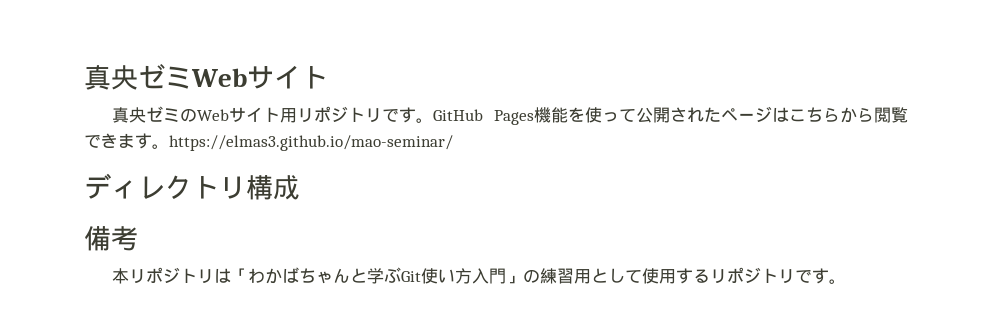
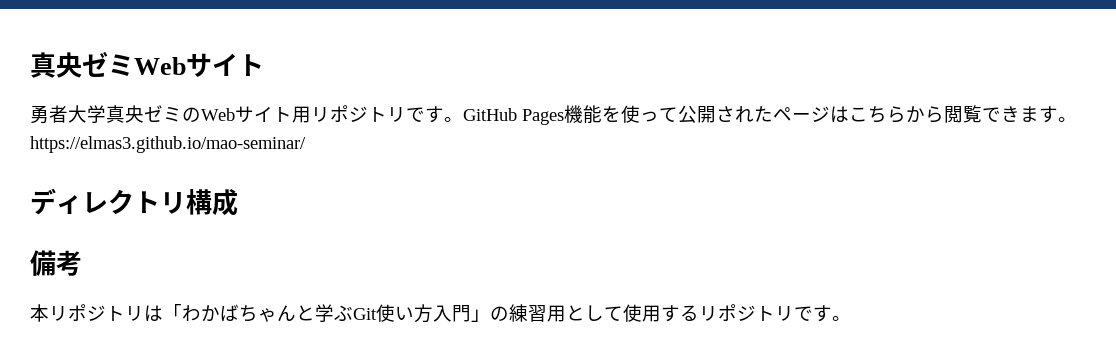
(328, 77) none -> [30,105,106,124] 勇者大学

